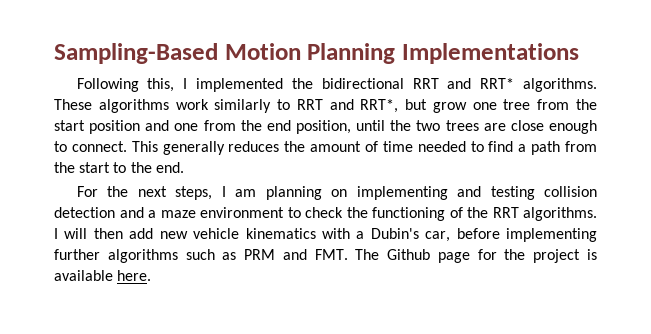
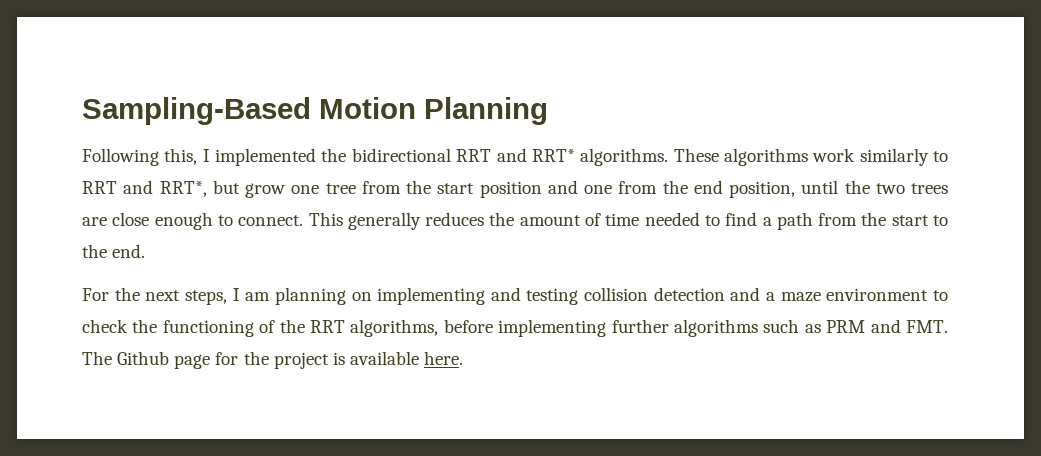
[401,43,579,64] Implementations -> (548, 111) none
[523,207,597,221] [54,228,451,242] algorithms. I will then add new vehicle kinematics with a Dubin's car, -> [350,319,439,337] algorithms,

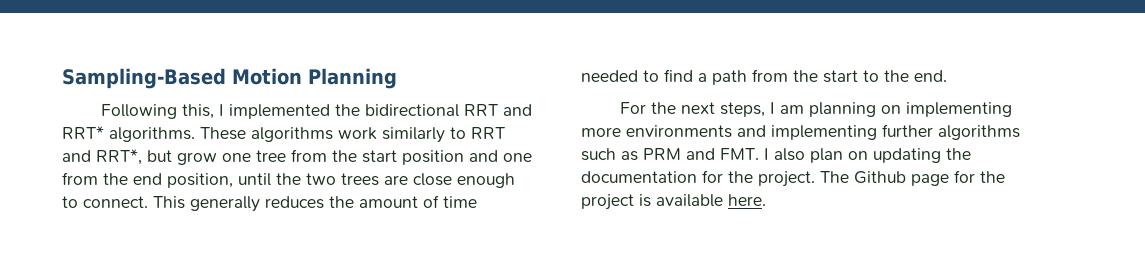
[490,287,948,305] [82,319,493,337] and testing collision detection and a maze environment to check the functioning of the RRT algorithms, before -> [581,125,766,138] more environments and
(948, 326) none -> [764,148,971,163] [581,170,815,187] I also plan on updating the documentation for the project.

